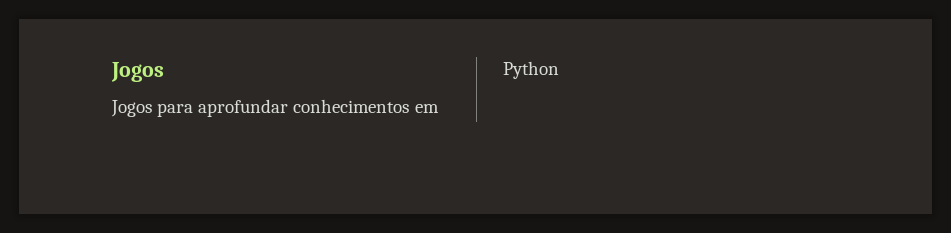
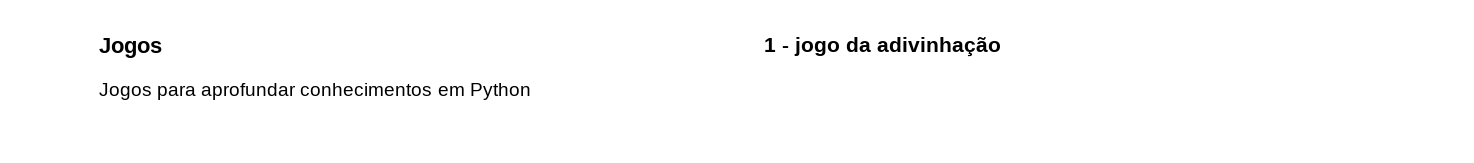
(559, 70) none -> [764,37,1001,57] // 1 - jogo da adivinhação

